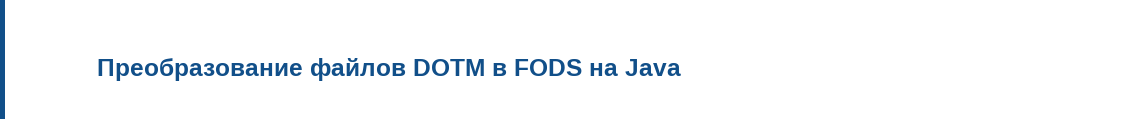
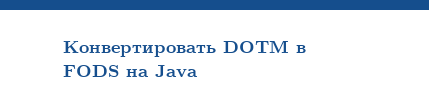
[97,58,406,81] Преобразование файлов -> [63,41,216,57] Конвертировать

